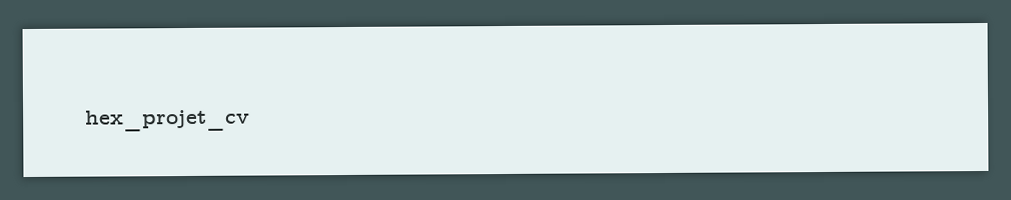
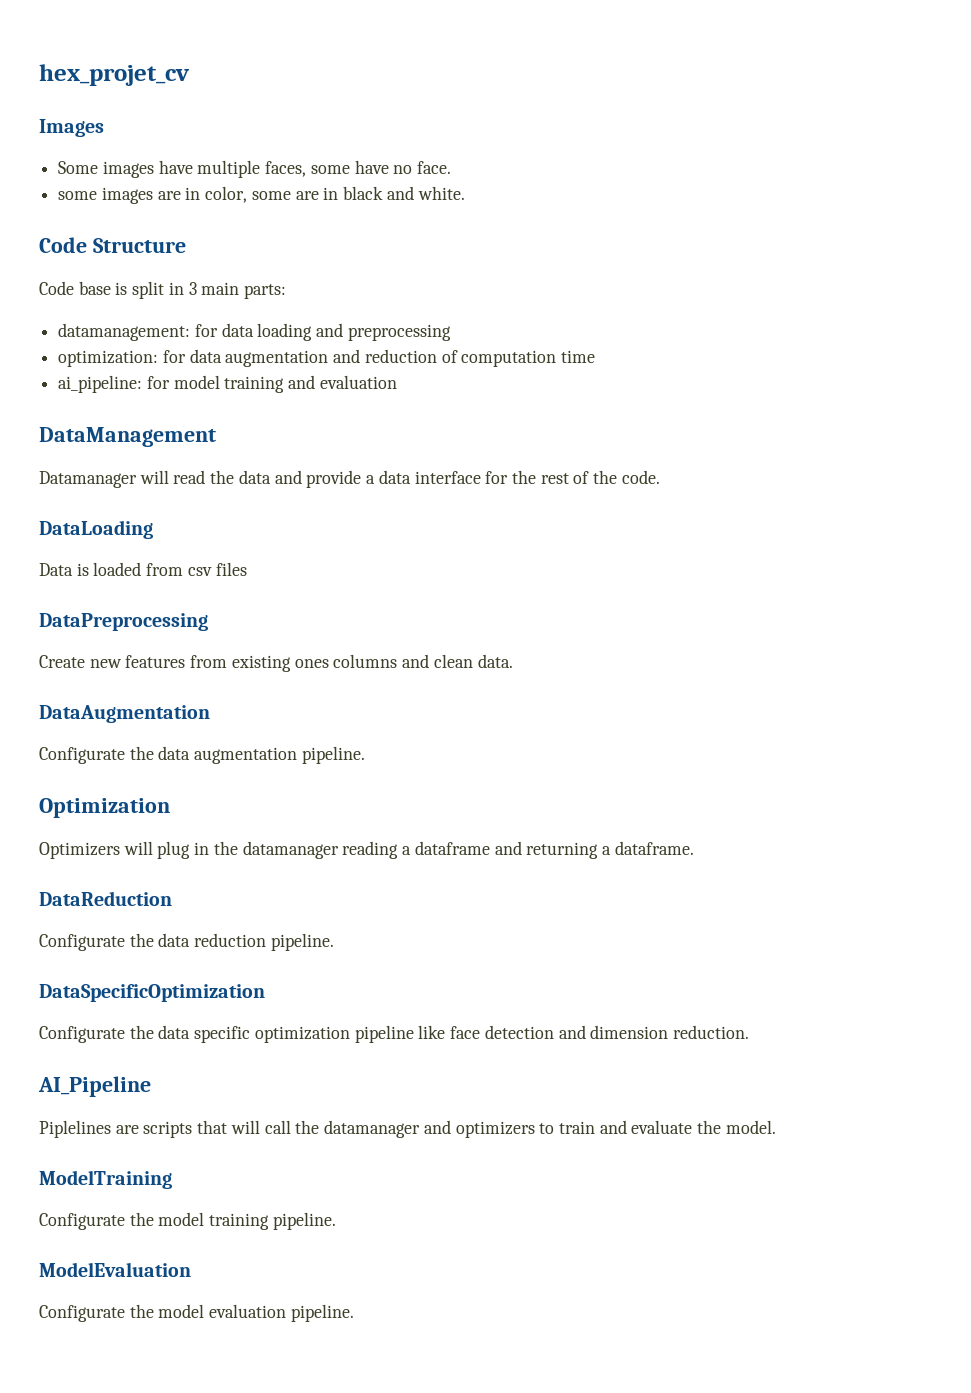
(250, 120) none -> [39,119,104,137] [58,160,452,178] [58,186,465,204] [39,237,186,253] [39,281,287,299] [58,323,451,341] [58,349,596,367] [58,375,397,393] [39,427,216,447] [39,470,660,488] [39,520,153,539] [39,562,247,576] [39,613,208,631] [39,654,513,672] [39,705,210,723] [39,746,365,764] [39,798,170,818] [39,841,694,859] [39,891,172,906] [39,933,334,951] [39,984,265,1002] [39,1025,749,1043] [38,1076,151,1097] [39,1120,776,1138] [39,1170,172,1189] [39,1212,336,1230] [39,1262,191,1277] [39,1304,354,1322] // Images // Some images have multiple faces, some have no face. // some images are in color, some are in black and white. // Code Structure // Code base is split in 3 main parts: // datamanagement: for data loading and preprocessing // optimization: for data augmentation and reduction of computation time // ai_pipeline: for model training and evaluation // DataManagement // Datamanager will read the data and provide a data interface for the rest of the code. // DataLoading // Data is loaded from csv files // DataPreprocessing // Create new features from existing ones columns and clean data. // DataAugmentation // Configurate the data augmentation pipeline. // Optimization // Optimizers will plug in the datamanager reading a dataframe and returning a dataframe. // DataReduction // Configurate the data reduction pipeline. // DataSpecificOptimization // Configurate the data specific optimization pipeline like face detection and dimension reduction. // AI_Pipeline // Piplelines are scripts that will call the datamanager and optimizers to train and evaluate the model. // ModelTraining // Configurate the model training pipeline. // ModelEvaluation // Configurate the model evaluation pipeline.

